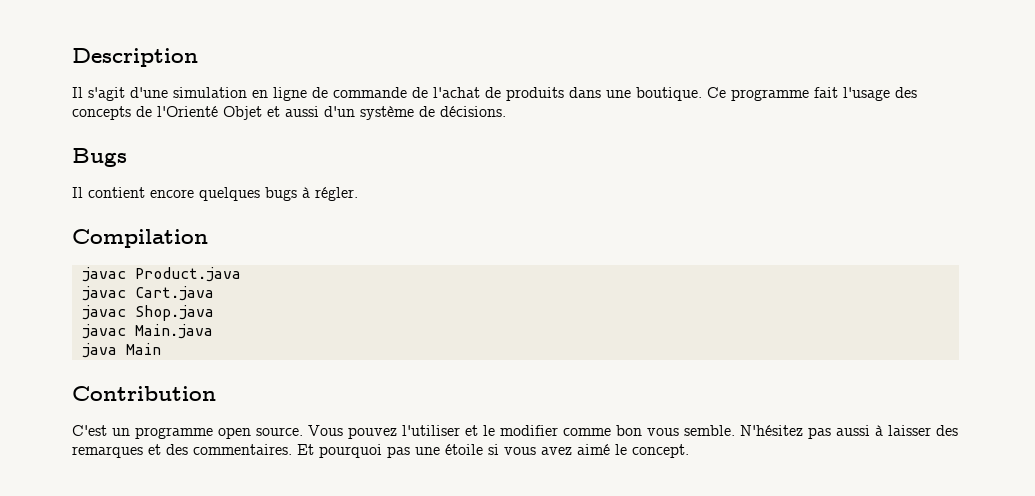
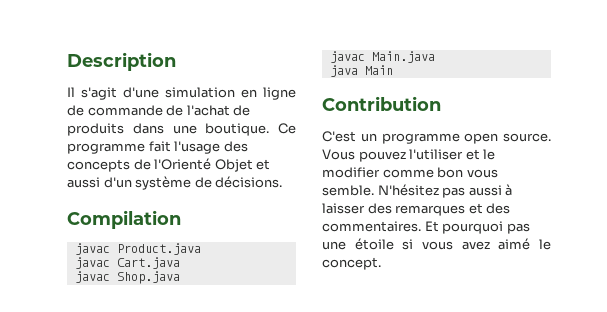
[72,148,127,167] [72,187,358,201] // Bugs // Il contient encore quelques bugs à régler. -> (283, 182) none

